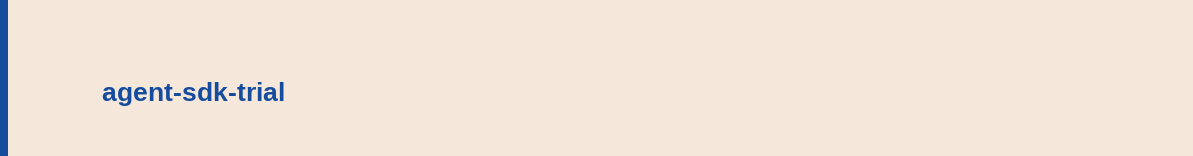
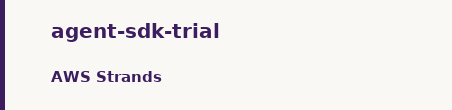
(285, 94) none -> [51,71,162,82] // AWS Strands

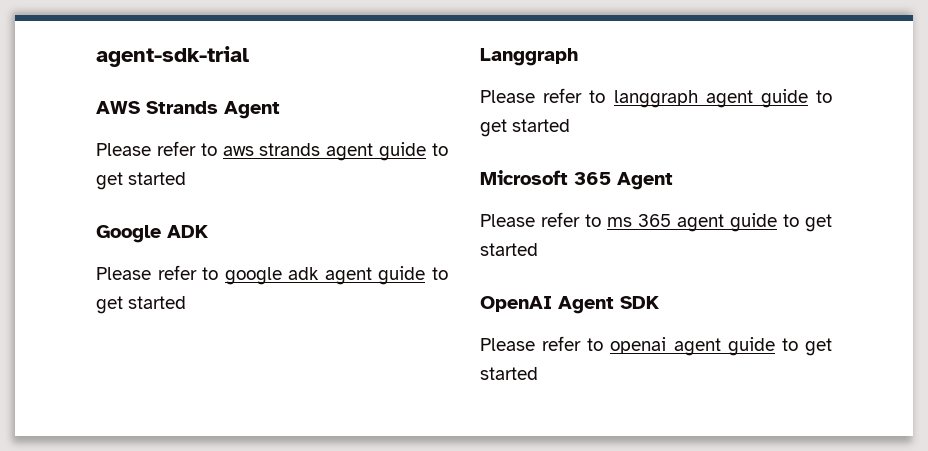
(162, 76) none -> [224,101,280,119] [96,141,448,161] [96,172,187,190] [96,225,208,243] [96,265,448,285] [96,296,187,314] [480,48,578,66] [480,88,832,108] [480,119,571,137] [480,170,673,190] [480,212,832,232] [480,243,538,256] [480,296,659,314] [480,336,832,356] [480,367,538,380] Agent // Please refer to aws strands agent guide to get started // Google ADK // Please refer to google adk agent guide to get started // Langgraph // Please refer to langgraph agent guide to get started // Microsoft 365 Agent // Please refer to ms 365 agent guide to get started // OpenAI Agent SDK // Please refer to openai agent guide to get started

